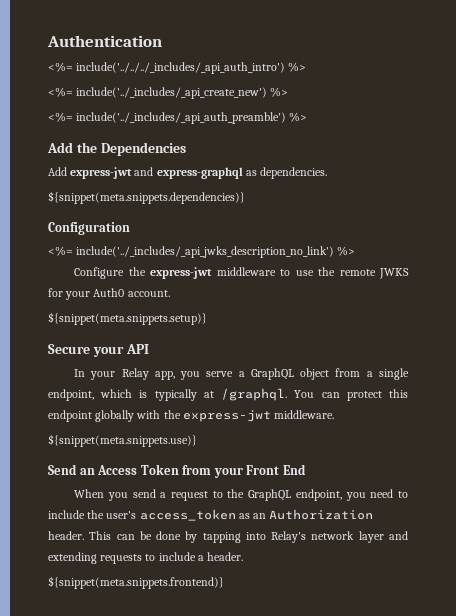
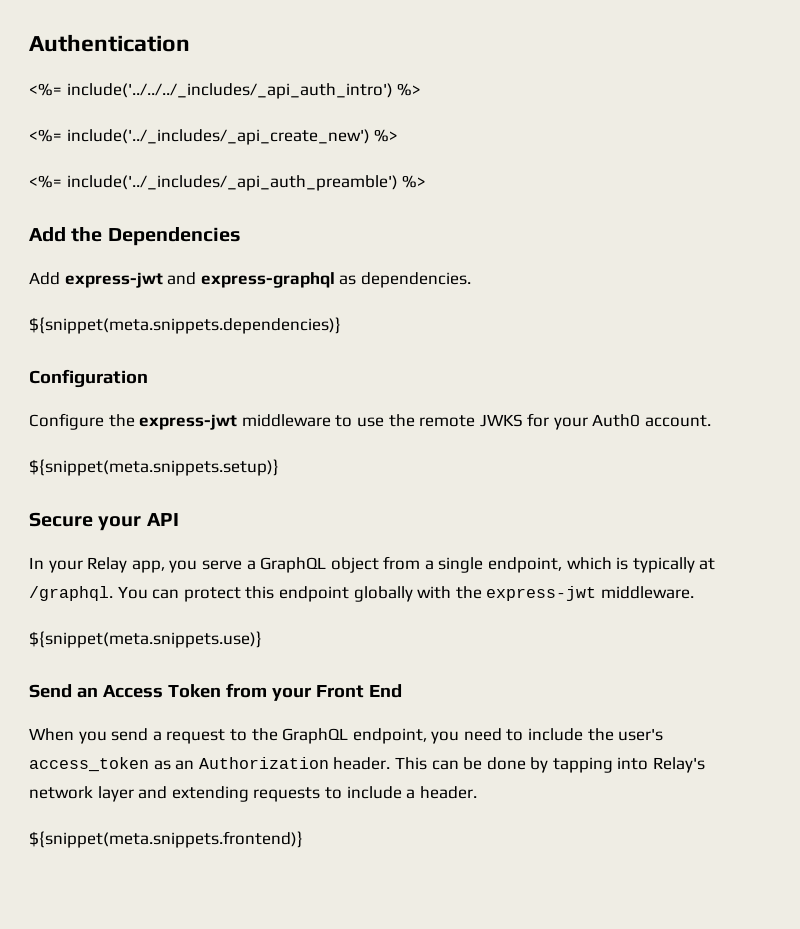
[48,246,356,258] // <%= include('../_includes/_api_jwks_description_no_link') %> -> (148, 378) none

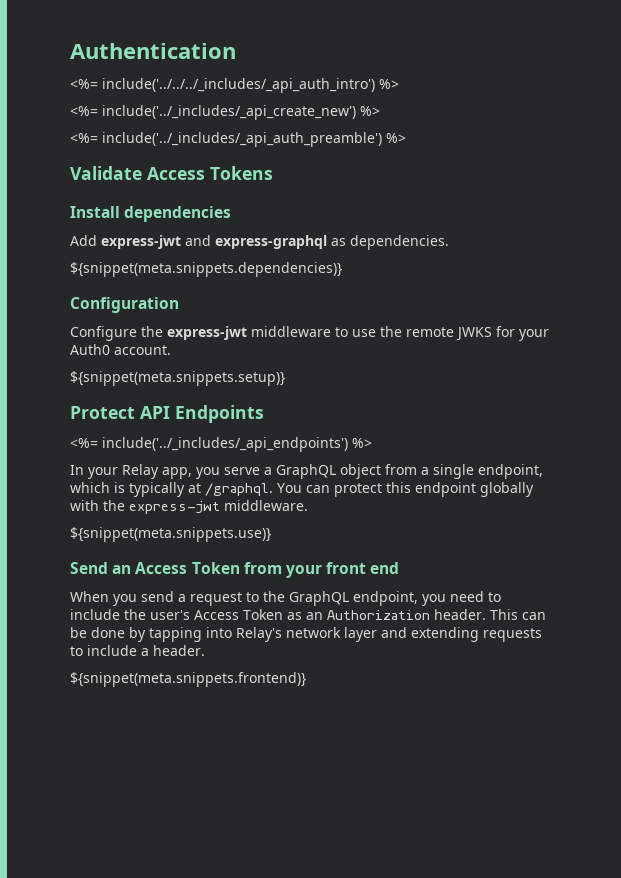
[29,227,241,246] Add the Dependencies -> [70,166,273,180] [70,206,232,222] Validate Access Tokens // Install dependencies
[29,512,142,531] Secure your -> [70,406,135,419] Protect
(179, 519) none -> [175,405,264,423] [70,437,372,452] Endpoints // <%= include('../_includes/_api_endpoints') %>
[315,684,402,698] Front End -> [326,562,400,574] front end
[29,757,149,772] access_token -> [194,609,283,620] Access Token

